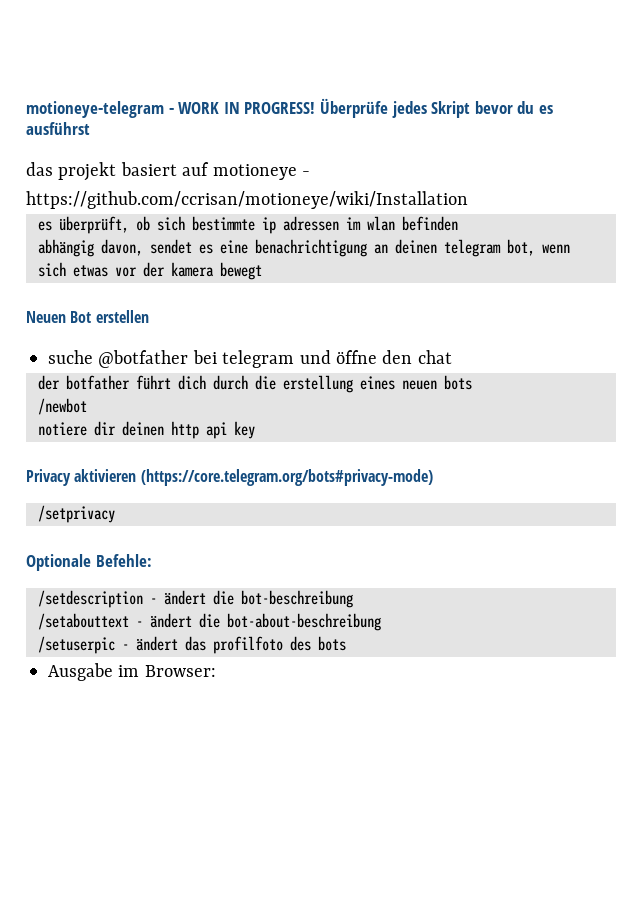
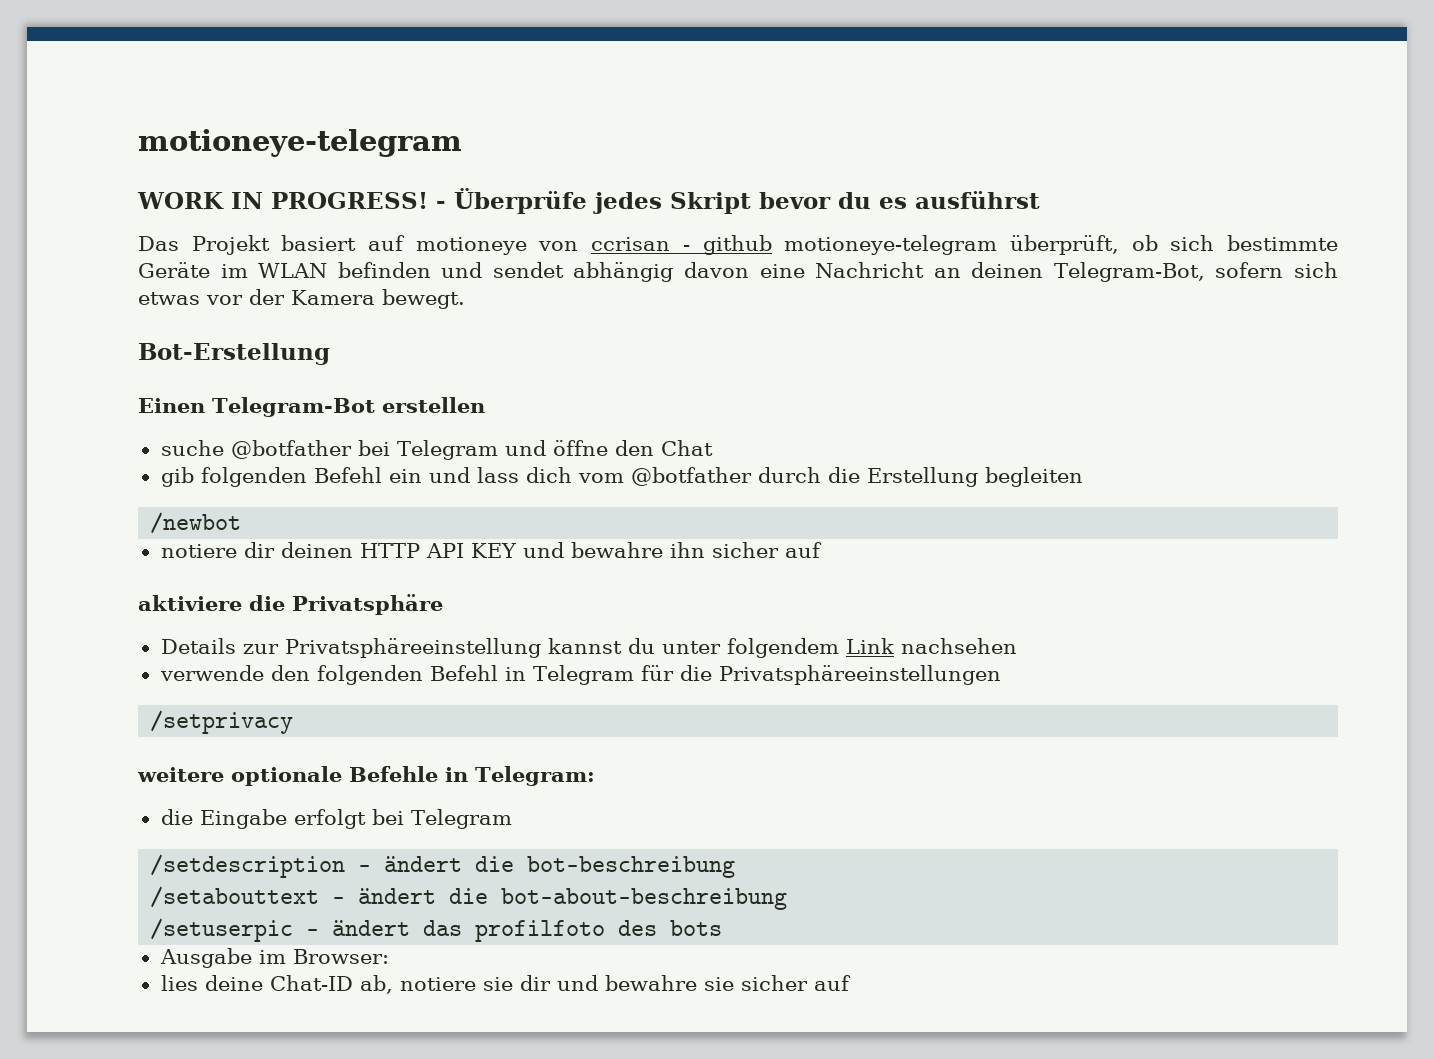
[26,101,174,118] motioneye-telegram - -> [138,129,462,157] motioneye-telegram //
(316, 108) none -> [436,201,446,209] -
[26,162,117,181] das projekt -> [138,235,270,255] Das Projekt
[302,171,310,176] [26,191,468,209] [38,216,458,234] [38,239,570,257] [38,262,262,280] [26,311,92,323] - https://github.com/ccrisan/motioneye/wiki/Installation // es überprüft, ob sich bestimmte ip adressen im wlan befinden // abhängig davon, sendet es eine benachrichtigung an deinen telegram bot, wenn sich etwas vor der kamera bewegt // Neuen Bot -> [538,235,1338,255] [138,262,1338,282] [138,289,465,309] [138,343,330,365] [138,397,375,417] von ccrisan - github motioneye-telegram überprüft, ob sich bestimmte Geräte im WLAN befinden und sendet abhängig davon eine Nachricht an deinen Telegram-Bot, sofern sich etwas vor der Kamera bewegt. // Bot-Erstellung // Einen Telegram-Bot
[222,350,295,368] telegram -> [396,440,498,460] Telegram
[417,350,452,364] [38,375,472,393] [38,398,87,415] [38,421,255,439] [26,469,433,486] [38,505,115,523] [26,554,152,571] chat // der botfather führt dich durch die erstellung eines neuen bots // /newbot // notiere dir deinen http api key // Privacy aktivieren (https://core.telegram.org/bots#privacy-mode) // /setprivacy // Optionale Befehle: -> [660,440,713,456] [160,467,1083,487] [150,512,242,534] [160,542,822,558] [138,594,443,615] [160,638,1017,658] [159,665,1001,685] [150,710,294,734] [137,766,595,786] [160,809,512,829] Chat // gib folgenden Befehl ein und lass dich vom @botfather durch die Erstellung begleiten // /newbot // notiere dir deinen HTTP API KEY und bewahre ihn sicher auf // aktiviere die Privatsphäre // Details zur Privatsphäreeinstellung kannst du unter folgendem Link nachsehen // verwende den folgenden Befehl in Telegram für die Privatsphäreeinstellungen // /setprivacy // weitere optionale Befehle in Telegram: // die Eingabe erfolgt bei Telegram
(216, 671) none -> [160,975,851,994] // lies deine Chat-ID ab, notiere sie dir und bewahre sie sicher auf

